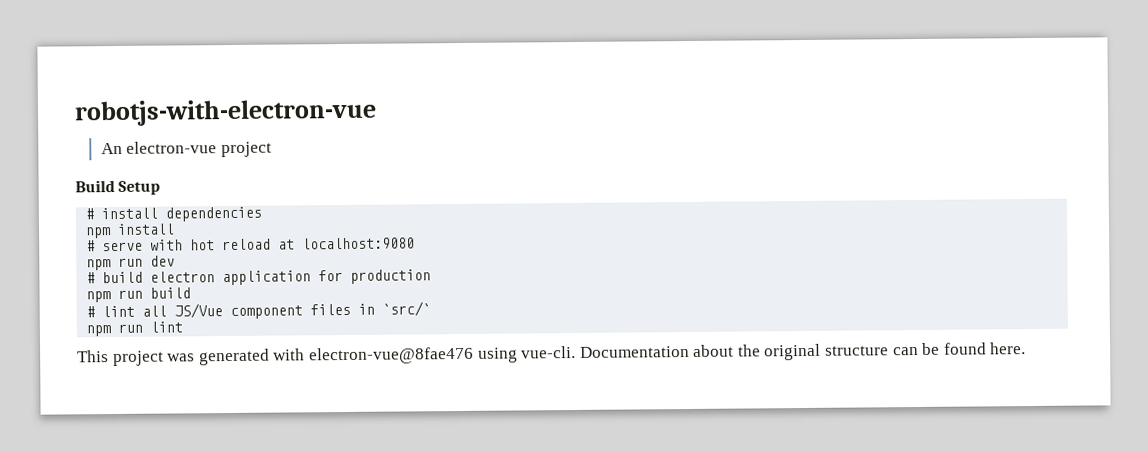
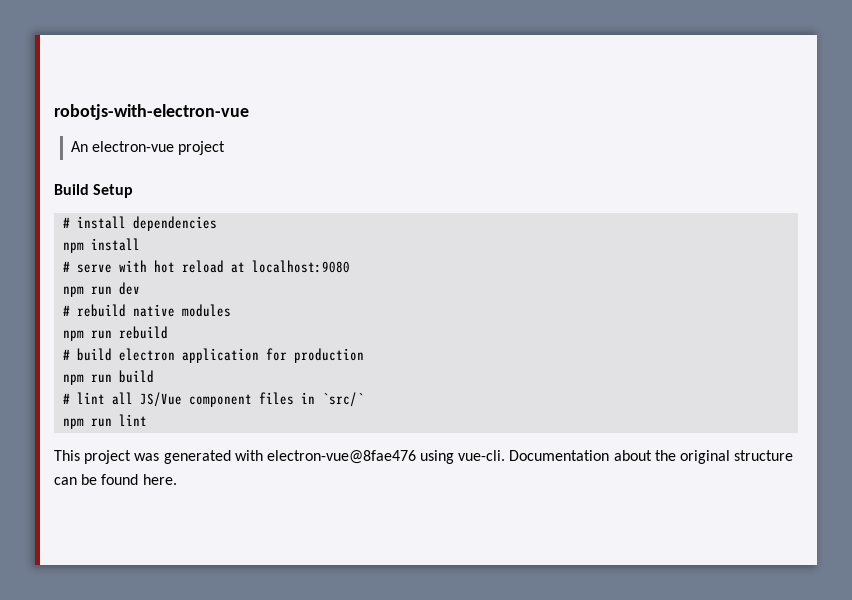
(176, 261) none -> [63,304,232,317] [63,326,169,341] // # rebuild native modules // npm run rebuild

